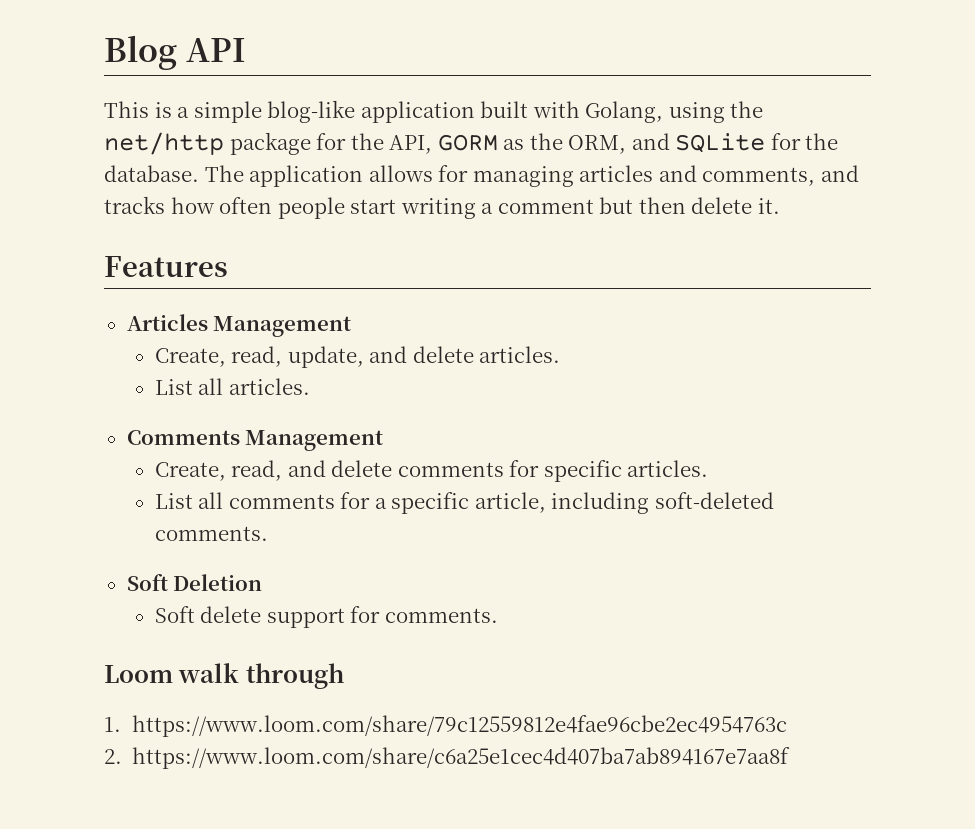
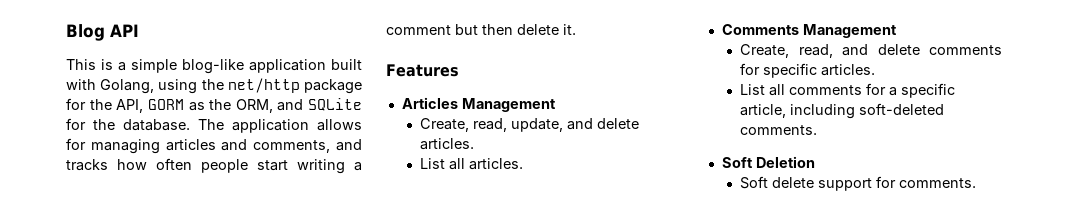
[104,663,344,689] [104,715,788,737] [104,747,791,769] // Loom walk through // 1. https://www.loom.com/share/79c12559812e4fae96cbe2ec4954763c // 2. https://www.loom.com/share/c6a25e1cec4d407ba7ab894167e7aa8f -> (977, 183) none

